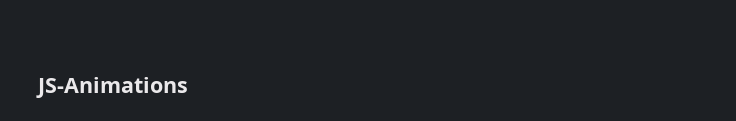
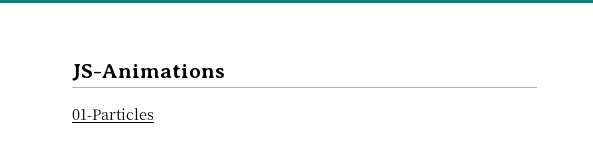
(188, 87) none -> [72,108,154,120] // 01-Particles

